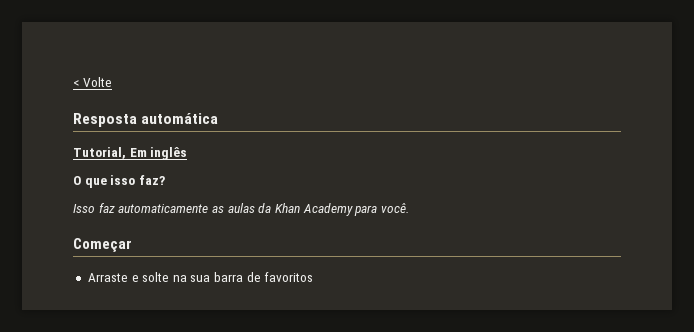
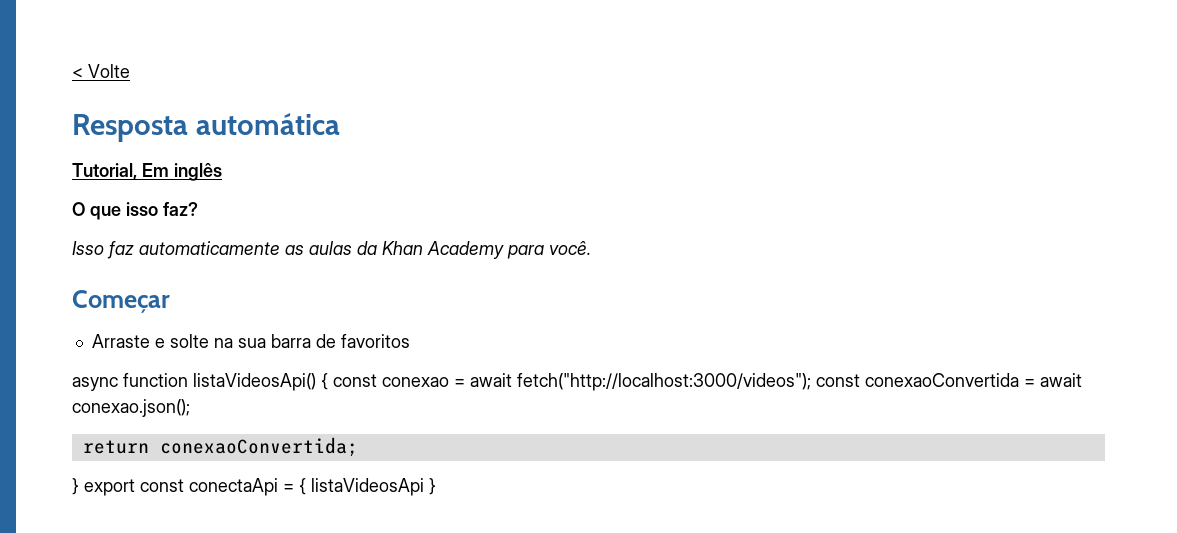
(314, 277) none -> [72,373,1082,391] [72,399,190,417] [82,437,358,457] [72,478,436,496] // async function listaVideosApi() { const conexao = await fetch("http://localhost:3000/videos"); const conexaoConvertida = await conexao.json(); // return conexaoConvertida; // } export const conectaApi = { listaVideosApi }

